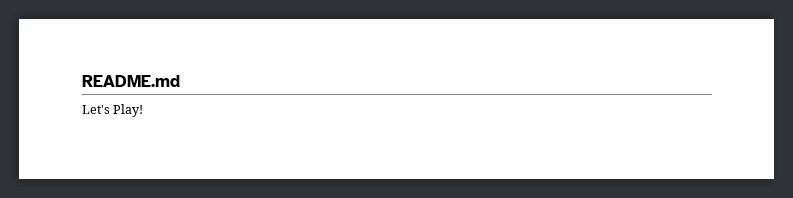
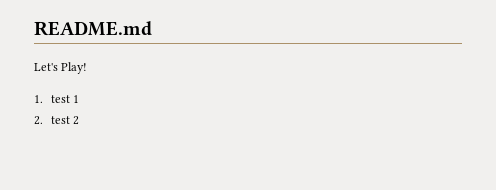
(144, 110) none -> [34,95,79,103] [34,116,79,125] // 1. test 1 // 2. test 2

